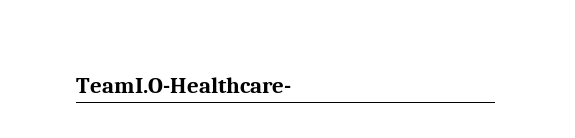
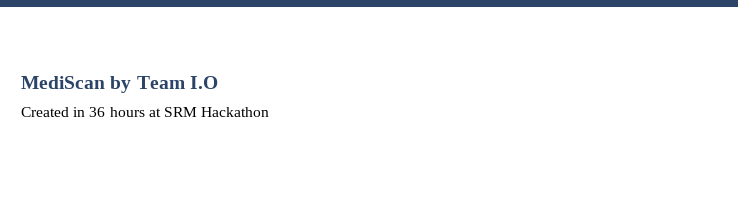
[76,77,291,93] TeamI.O-Healthcare- -> [21,76,218,93] [21,107,270,117] MediScan by Team I.O // Created in 36 hours at SRM Hackathon

